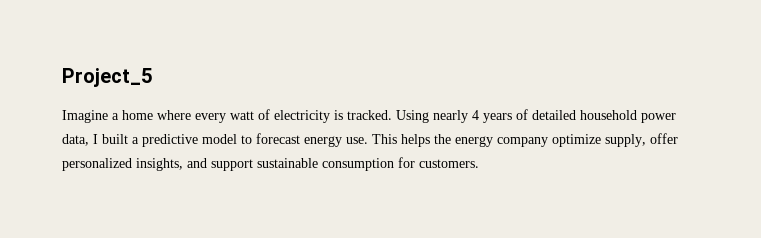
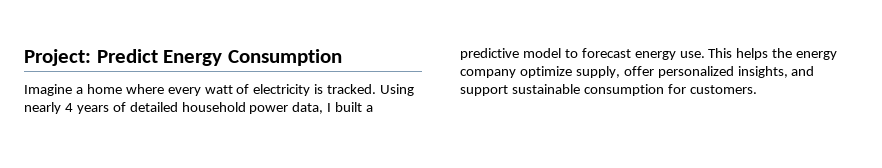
[62,68,152,87] Project_5 -> [24,49,342,66] Project: Predict Energy Consumption

